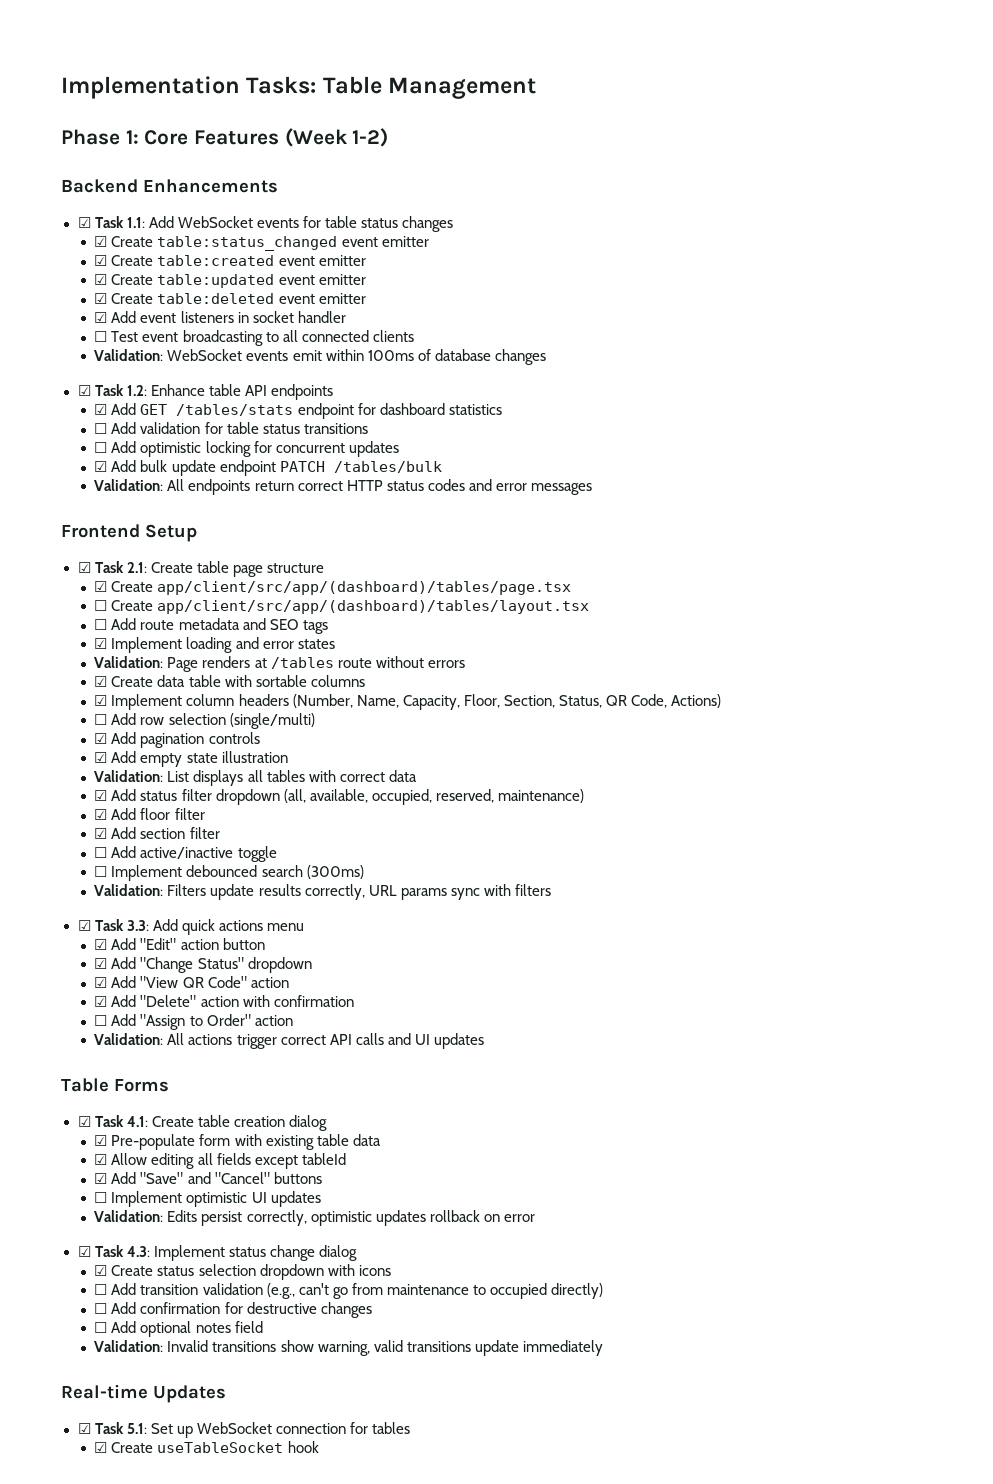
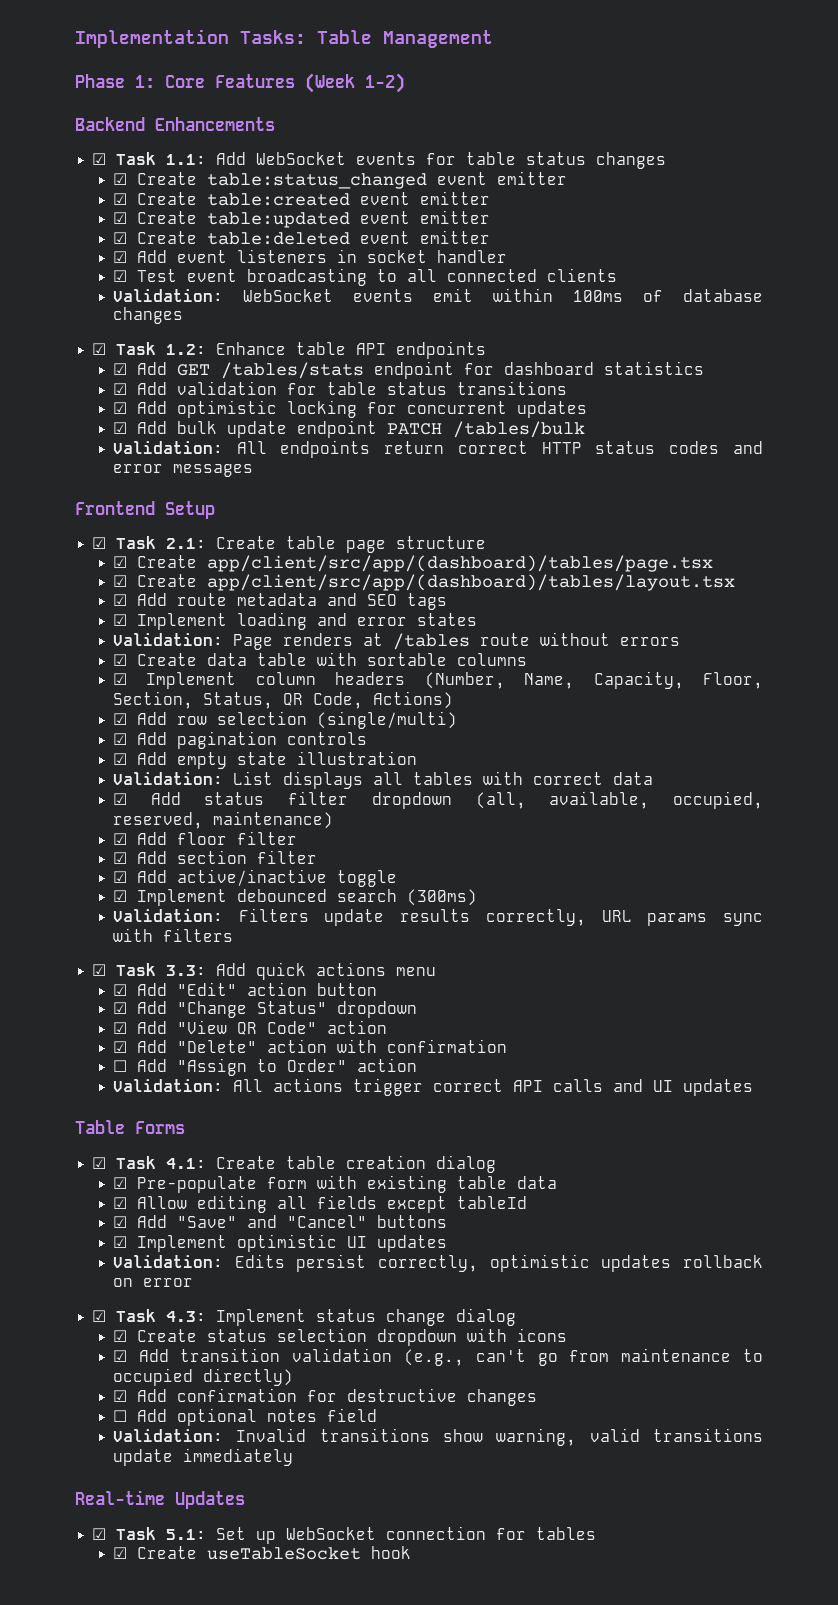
[94,331,108,342] ☐ -> [112,270,127,282] ☑
[94,423,108,434] ☐ -> [112,383,127,395] ☑
[94,442,108,453] ☐ -> [112,402,127,414] ☑
[94,600,108,611] ☐ -> [112,575,127,587] ☑
[94,619,108,630] ☐ -> [112,594,127,606] ☑
[94,714,108,725] ☐ -> [112,713,127,725] ☑
[94,847,108,858] ☐ -> [112,871,127,883] ☑
[94,866,108,877] ☐ -> [112,890,127,902] ☑
[94,1192,108,1203] ☐ -> [112,1236,127,1248] ☑
[94,1284,108,1295] ☐ -> [112,1350,127,1362] ☑
[94,1303,108,1314] ☐ -> [112,1390,127,1402] ☑

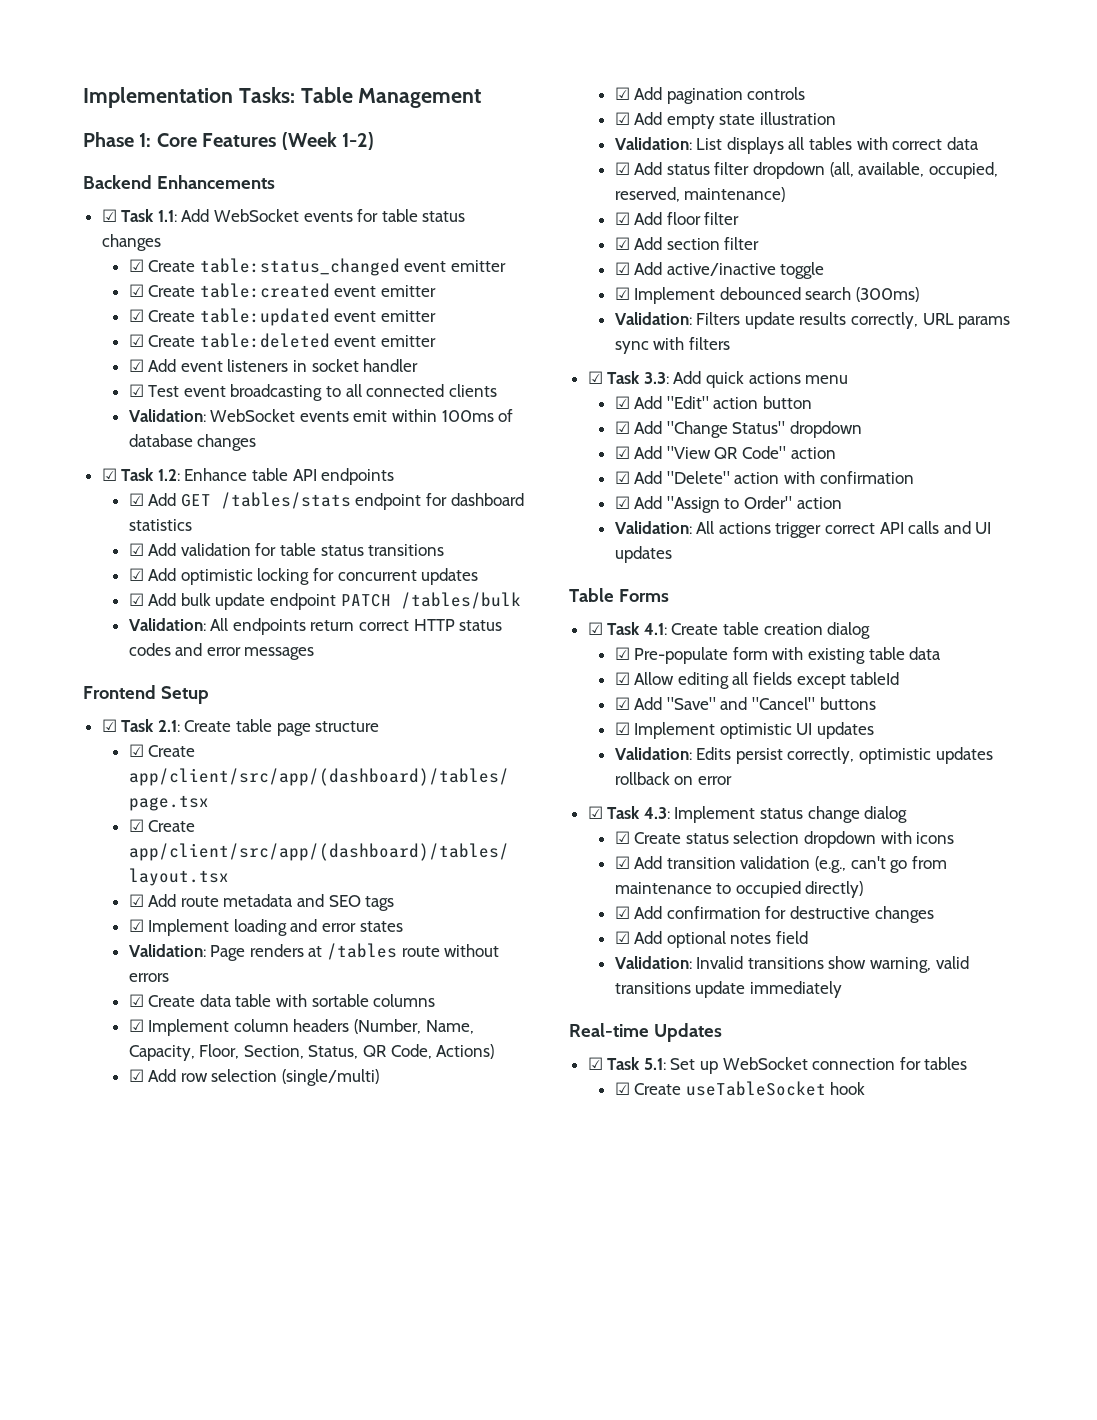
[112,1060,127,1072] ☐ -> [614,496,630,509] ☑
[112,1410,127,1422] ☐ -> [614,931,630,944] ☑

